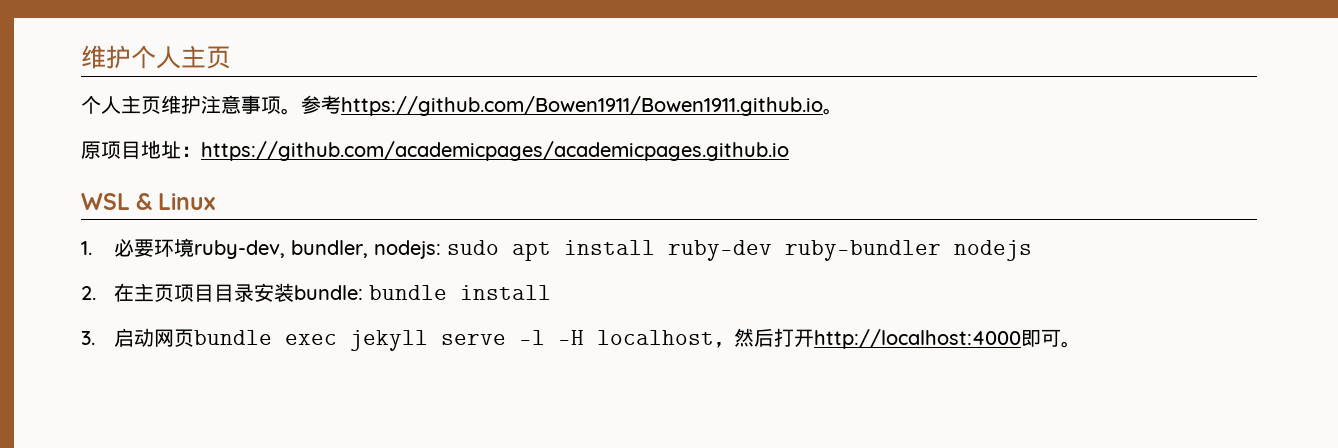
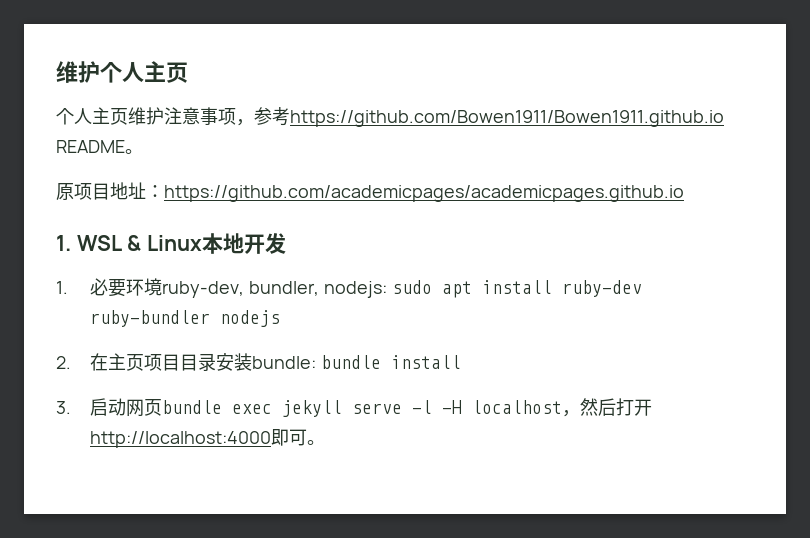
[281,108,301,115] 。 -> [236,119,254,126] ，
(823, 106) none -> [56,140,125,153] README
(789, 151) none -> [56,235,71,251] 1.
(216, 201) none -> [202,233,287,254] 本地开发

